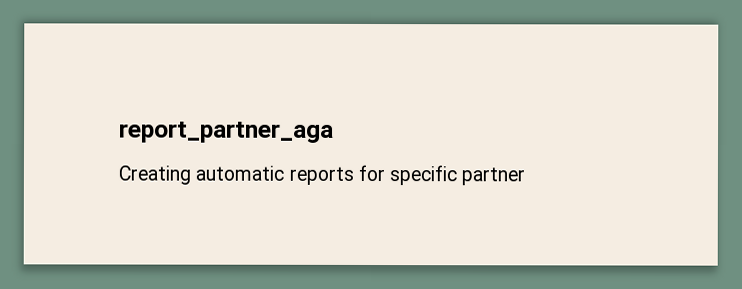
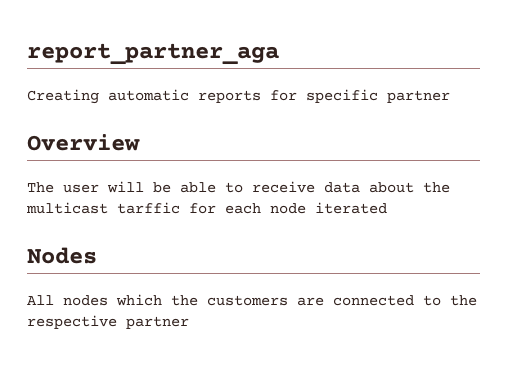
(526, 176) none -> [27,134,140,151] [27,181,450,193] [26,202,387,214] [27,247,97,264] [27,294,477,306] [27,315,189,329] // Overview // The user will be able to receive data about the multicast tarffic for each node iterated // Nodes // All nodes which the customers are connected to the respective partner

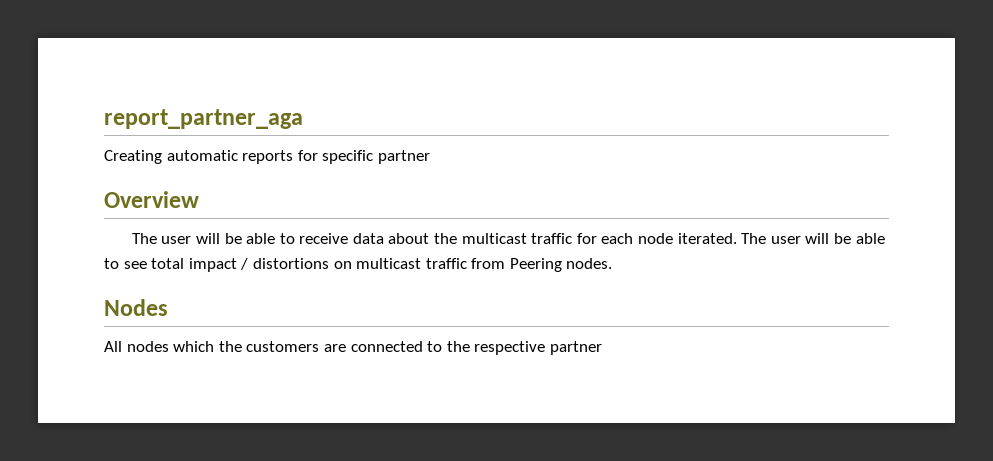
[117,202,180,214] tarffic -> [531,233,573,244] traffic
[315,202,387,214] iterated -> [677,233,885,244] [104,258,613,272] iterated. The user will be able to see total impact / distortions on multicast traffic from Peering nodes.

